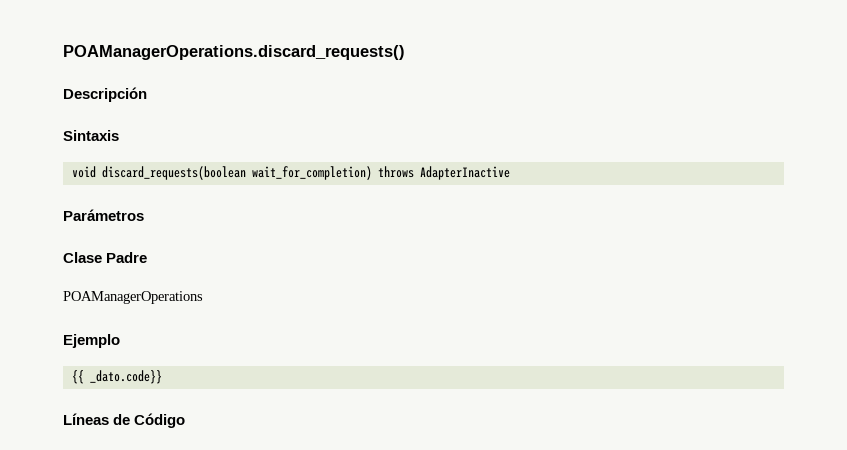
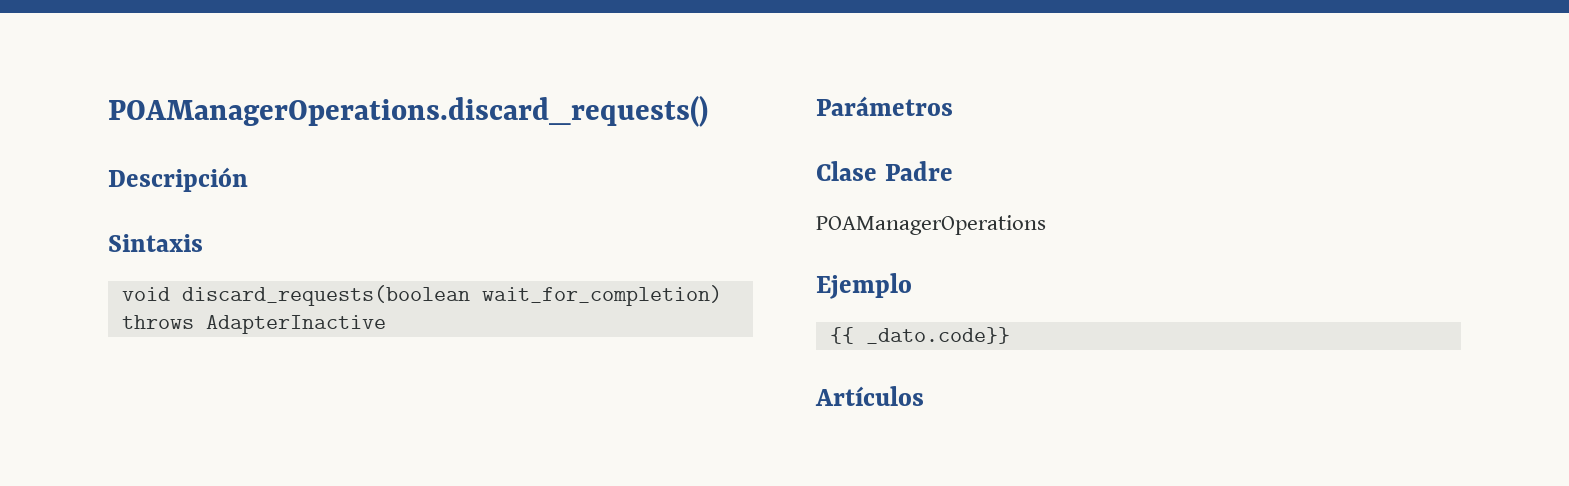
[63,413,186,428] Líneas de Código -> [815,386,924,406] Artículos

